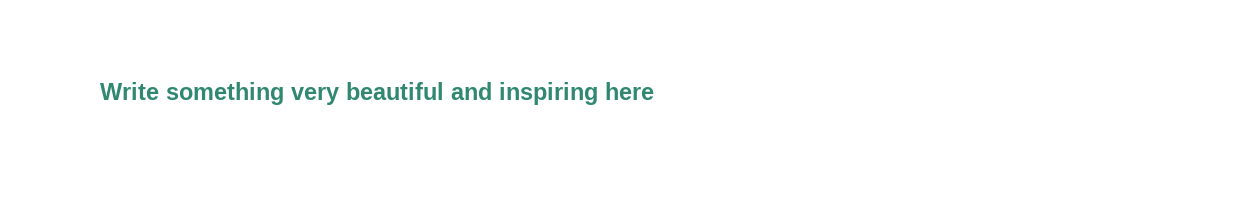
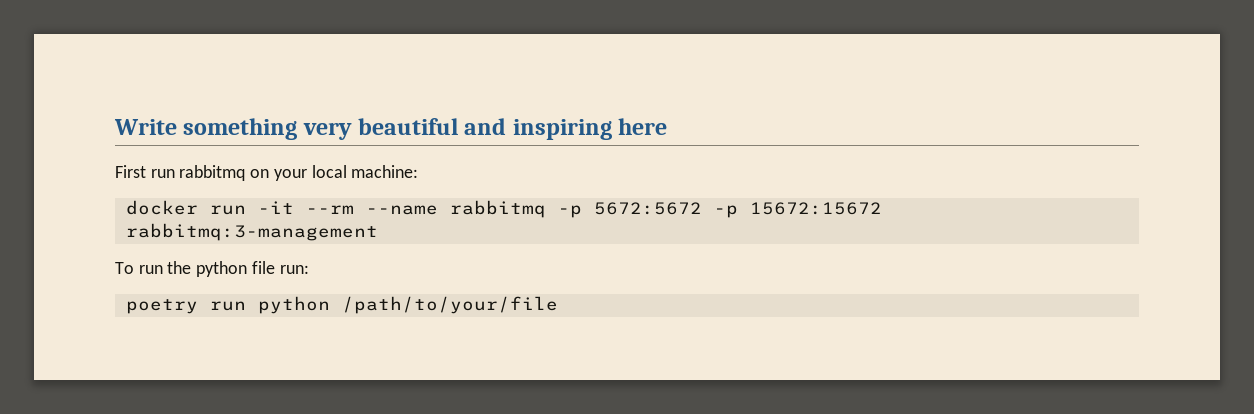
(654, 91) none -> [115,165,419,181] [125,200,882,218] [125,223,378,241] [115,261,309,277] [125,296,558,314] // First run rabbitmq on your local machine: // docker run -it --rm --name rabbitmq -p 5672:5672 -p 15672:15672 rabbitmq:3-management // To run the python file run: // poetry run python /path/to/your/file

